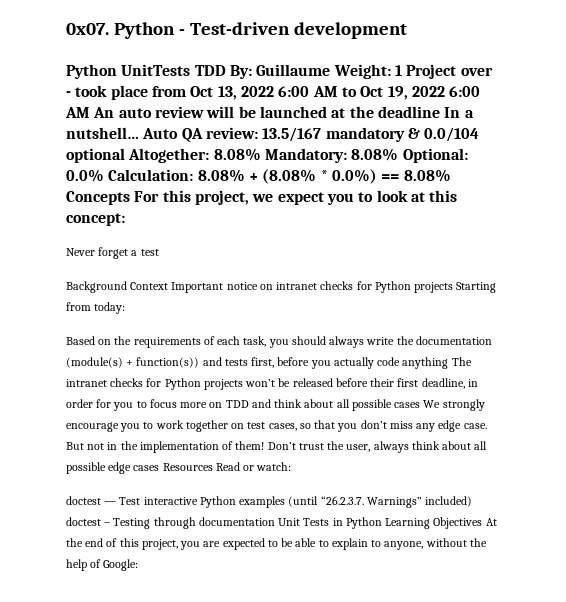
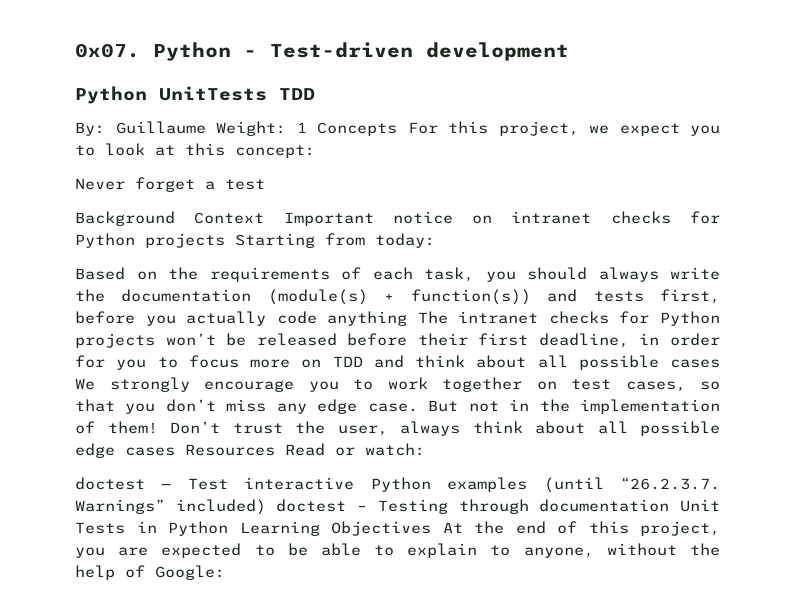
(226, 70) none -> (315, 94) //
[406,64,493,79] [66,85,481,100] [65,106,474,118] [66,127,480,142] [66,148,468,163] [66,169,451,184] Project over - took place from Oct 13, 2022 6:00 AM to Oct 19, 2022 6:00 AM An auto review will be launched at the deadline In a nutshell… Auto QA review: 13.5/167 mandatory & 0.0/104 optional Altogether: 8.08% Mandatory: 8.08% Optional: 0.0% Calculation: 8.08% + (8.08% * 0.0%) == 8.08% -> (307, 127) none

